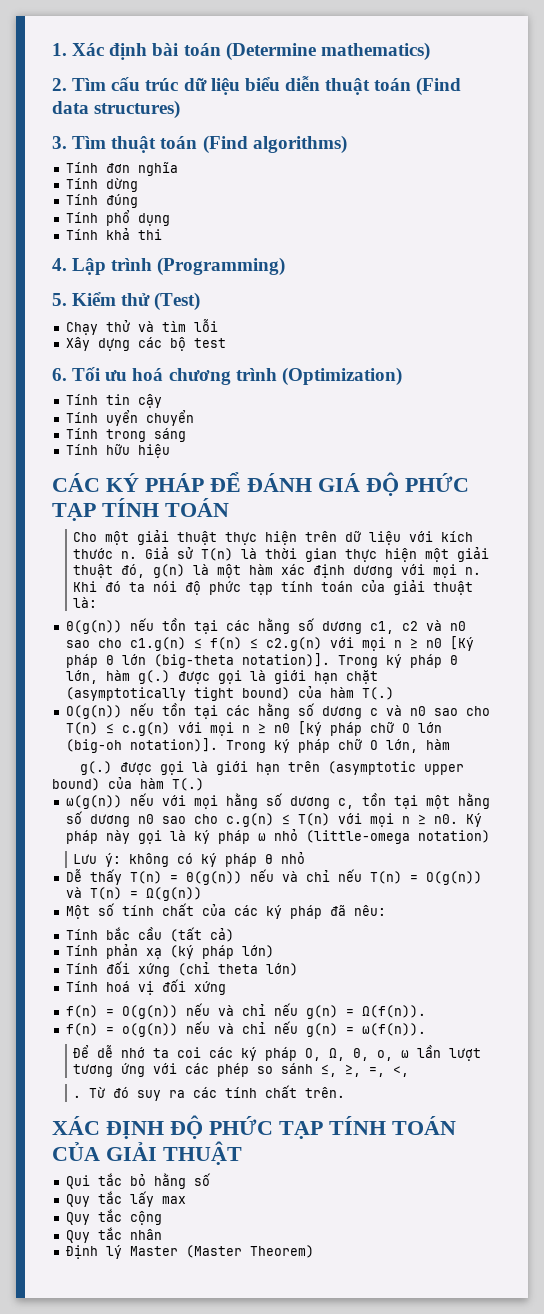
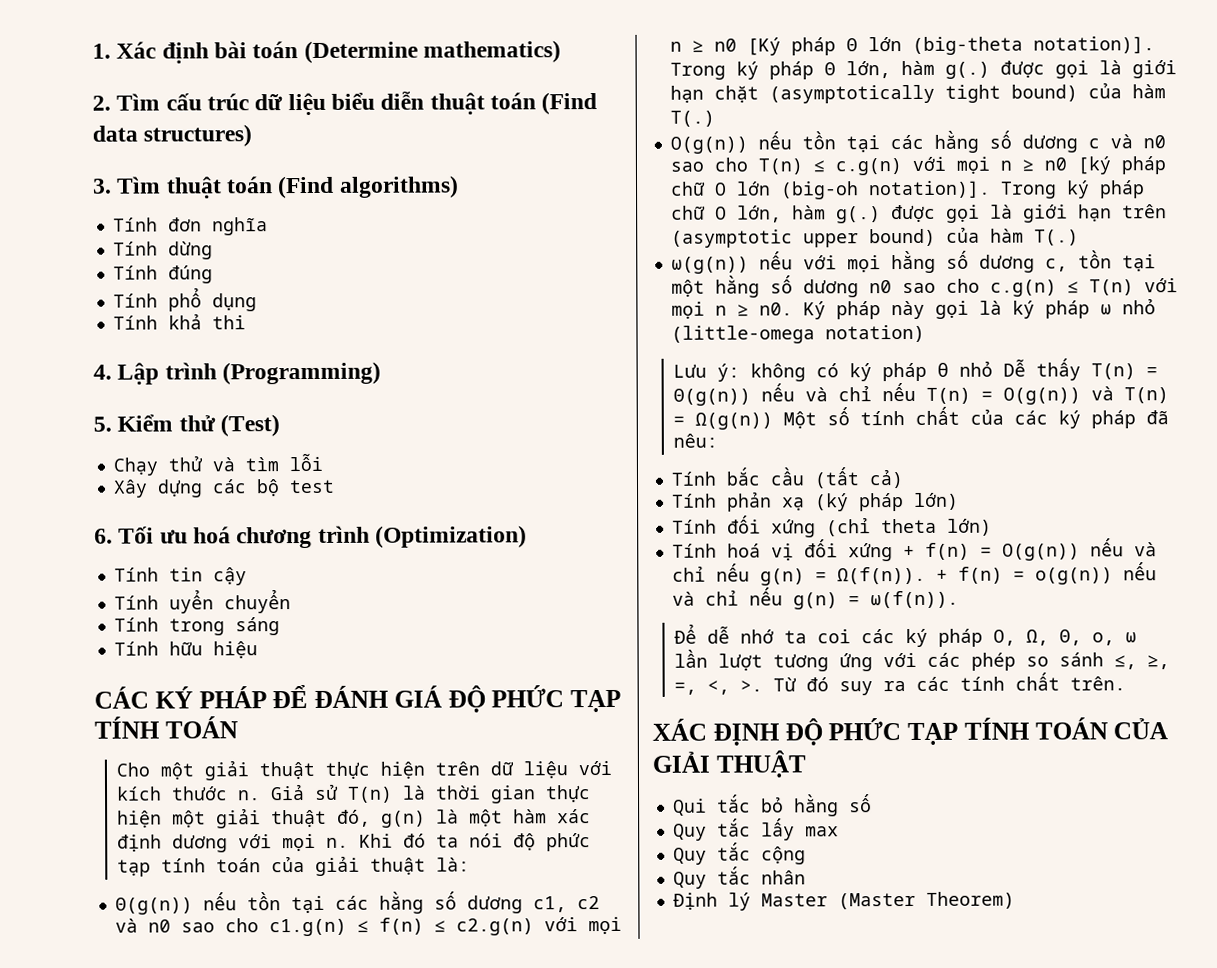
(450, 744) // -> (826, 212) none
(306, 858) // -> (994, 368) none
(202, 894) // -> (774, 421) none
(226, 988) // -> [902,545,915,558] +
(426, 1011) // -> [935,569,948,581] +
[73,1095,82,1098] // . -> [740,680,764,692] >.

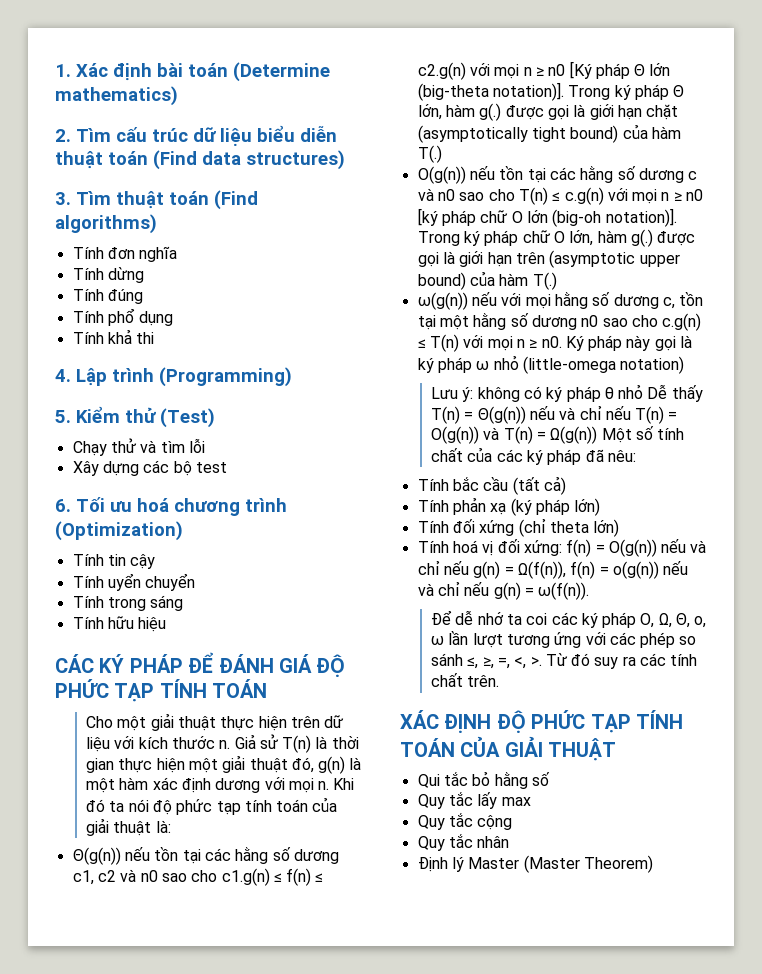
[847,543,915,562] xứng + -> [523,540,562,556] xứng:
[836,566,948,585] Ω(f(n)). + -> [517,561,566,579] Ω(f(n)),

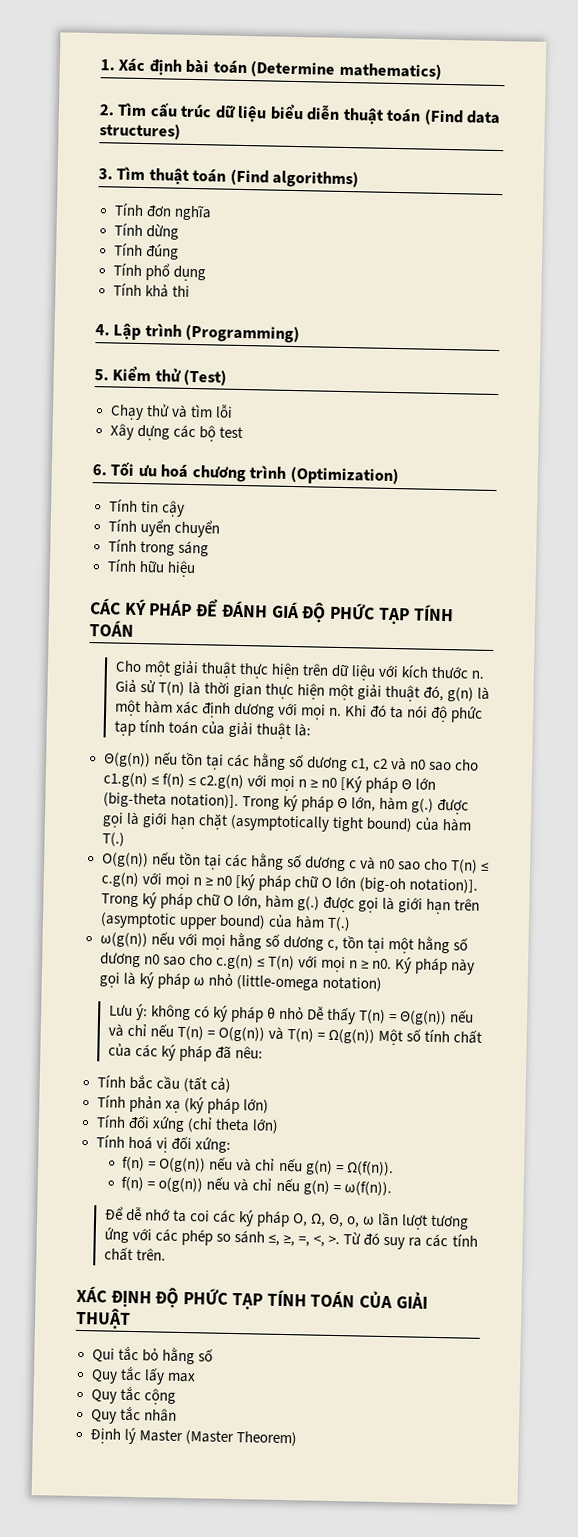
(562, 548) none -> (231, 1145) //
[517,561,566,579] Ω(f(n)), -> [345,1161,394,1177] Ω(f(n)). //

